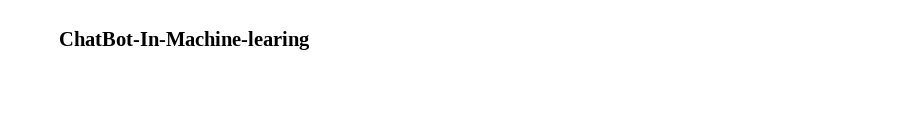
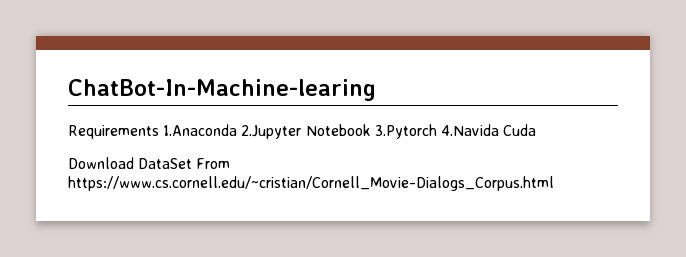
(310, 40) none -> [68,124,537,139] [68,157,231,169] [68,176,554,191] // Requirements 1.Anaconda 2.Jupyter Notebook 3.Pytorch 4.Navida Cuda // Download DataSet From https://www.cs.cornell.edu/~cristian/Cornell_Movie-Dialogs_Corpus.html

